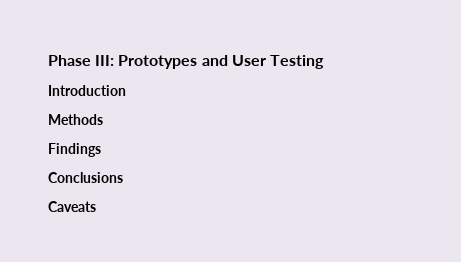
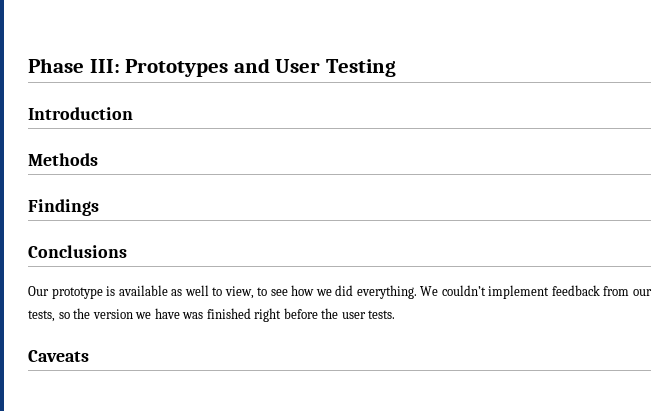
(123, 177) none -> [28,285,652,299] [28,308,396,322] // Our prototype is available as well to view, to see how we did everything. We couldn’t implement feedback from our tests, so the version we have was finished right before the user tests.

